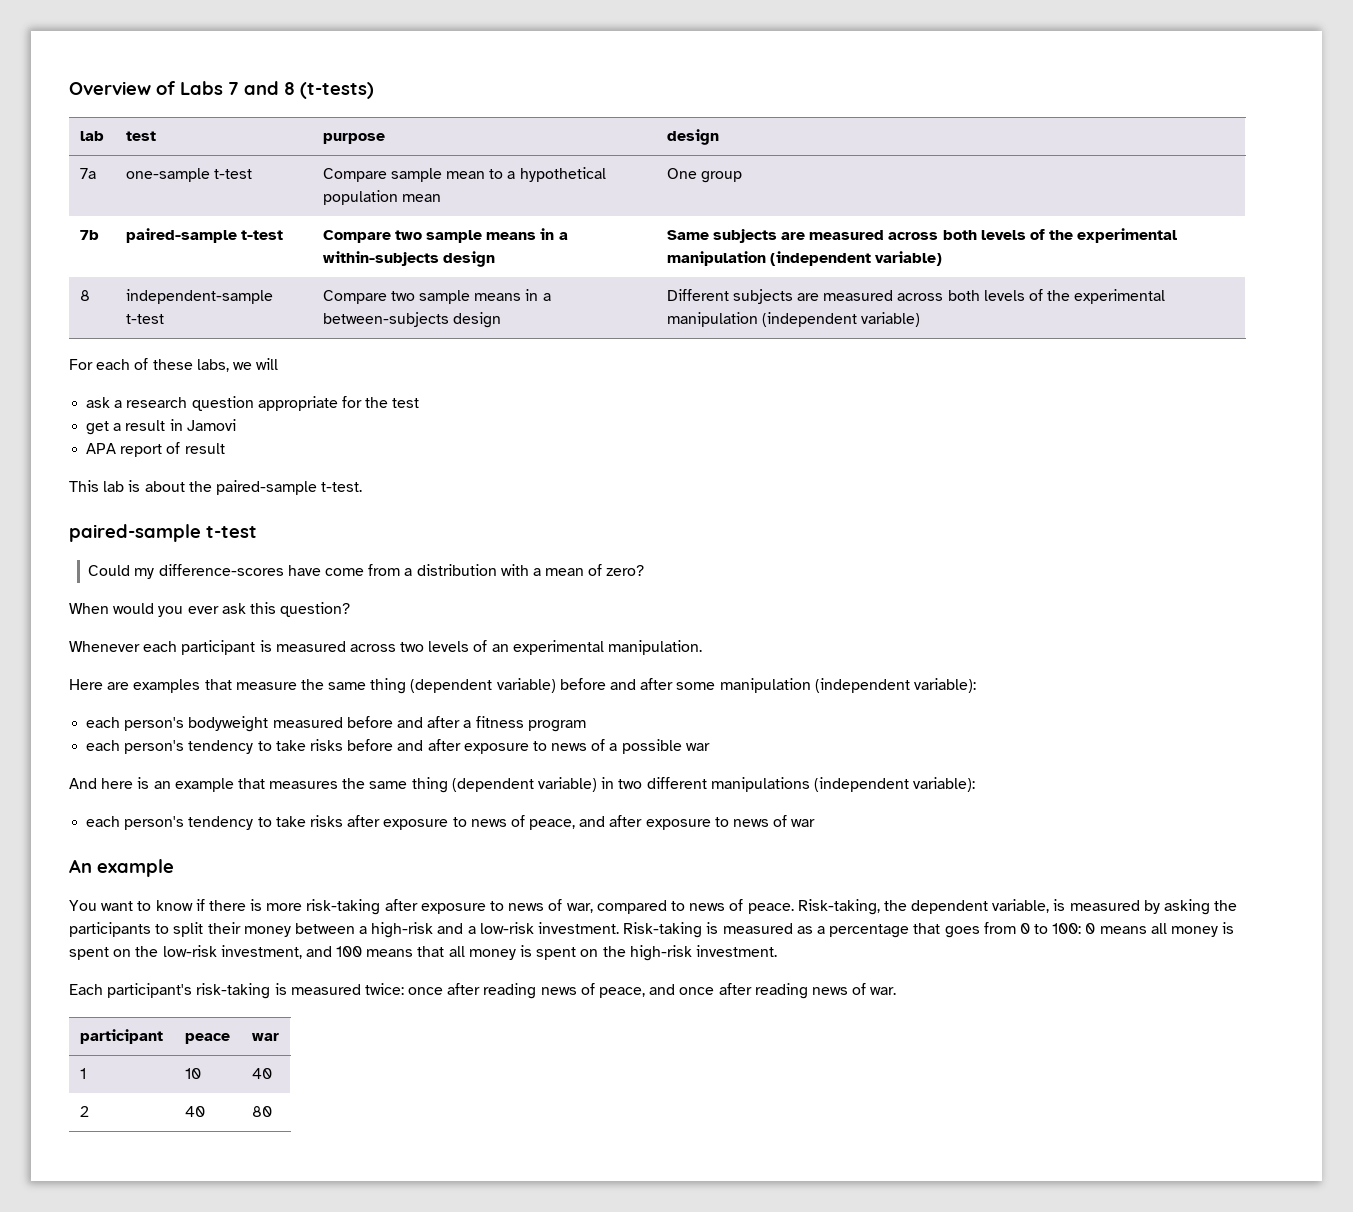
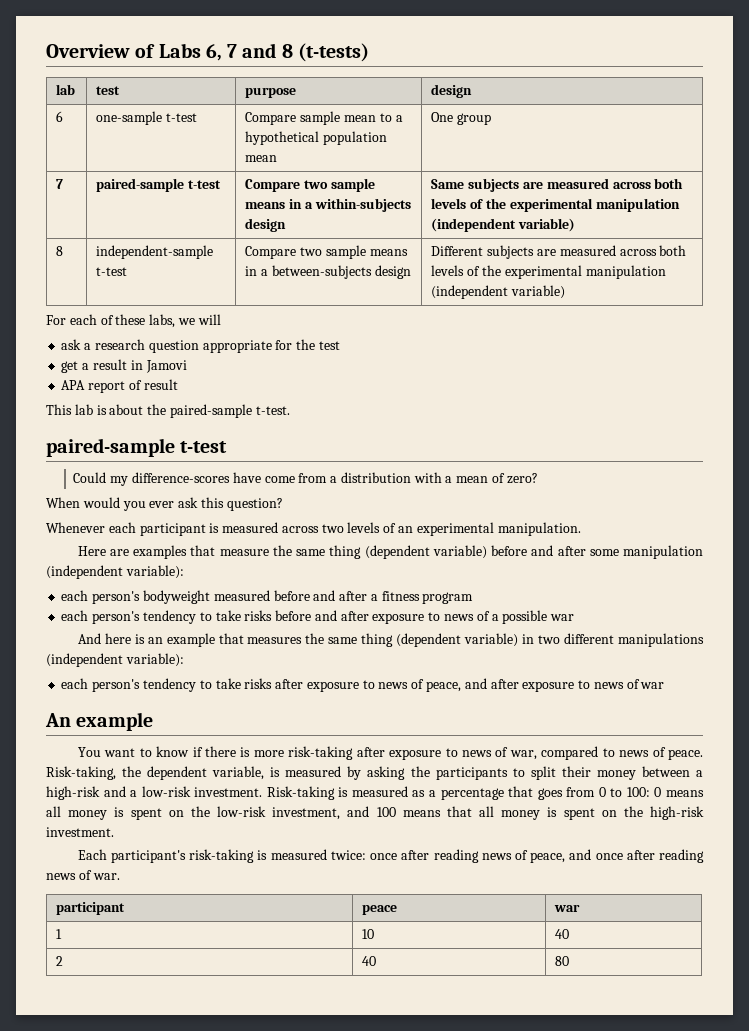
(223, 88) none -> [205,44,222,61] 6,
[79,168,96,179] 7a -> [56,111,64,122] 6
[79,230,99,240] 7b -> [56,179,64,189] 7

